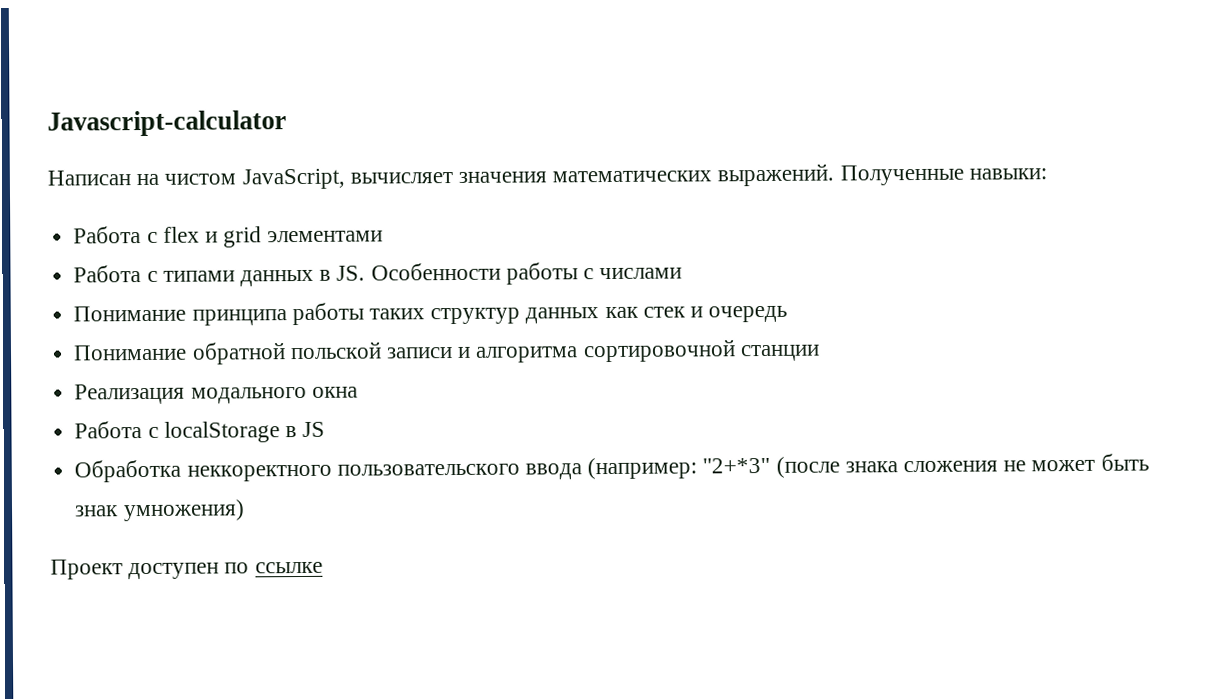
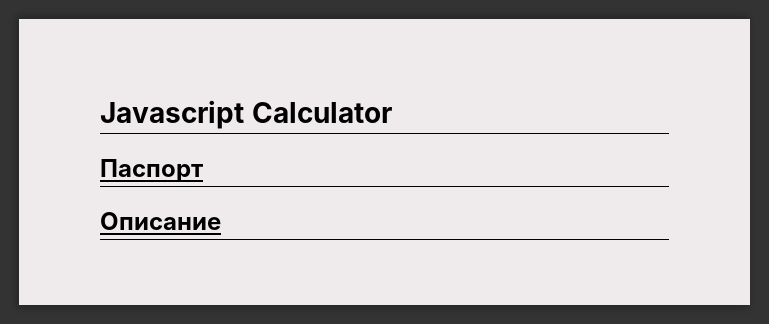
[47,110,287,137] [47,163,1047,190] [73,226,384,248] [73,262,683,287] [73,302,788,326] [73,339,820,365] [74,383,358,405] [74,421,326,443] [74,453,1149,483] [74,499,245,522] [50,559,323,580] Javascript-calculator // Написан на чистом JavaScript, вычисляет значения математических выражений. Полученные навыки: // Работа с flex и grid элементами // Работа с типами данных в JS. Особенности работы с числами // Понимание принципа работы таких структур данных как стек и очередь // Понимание обратной польской записи и алгоритма сортировочной станции // Реализация модального окна // Работа с localStorage в JS // Обработка неккоректного пользовательского ввода (например: "2+*3" (после знака сложения не может быть знак умножения) // Проект доступен по ссылке -> [100,100,392,129] [100,159,203,182] [100,212,221,230] Javascript Calculator // Паспорт // Описание

